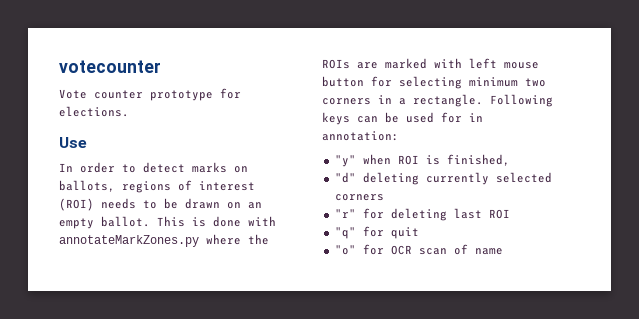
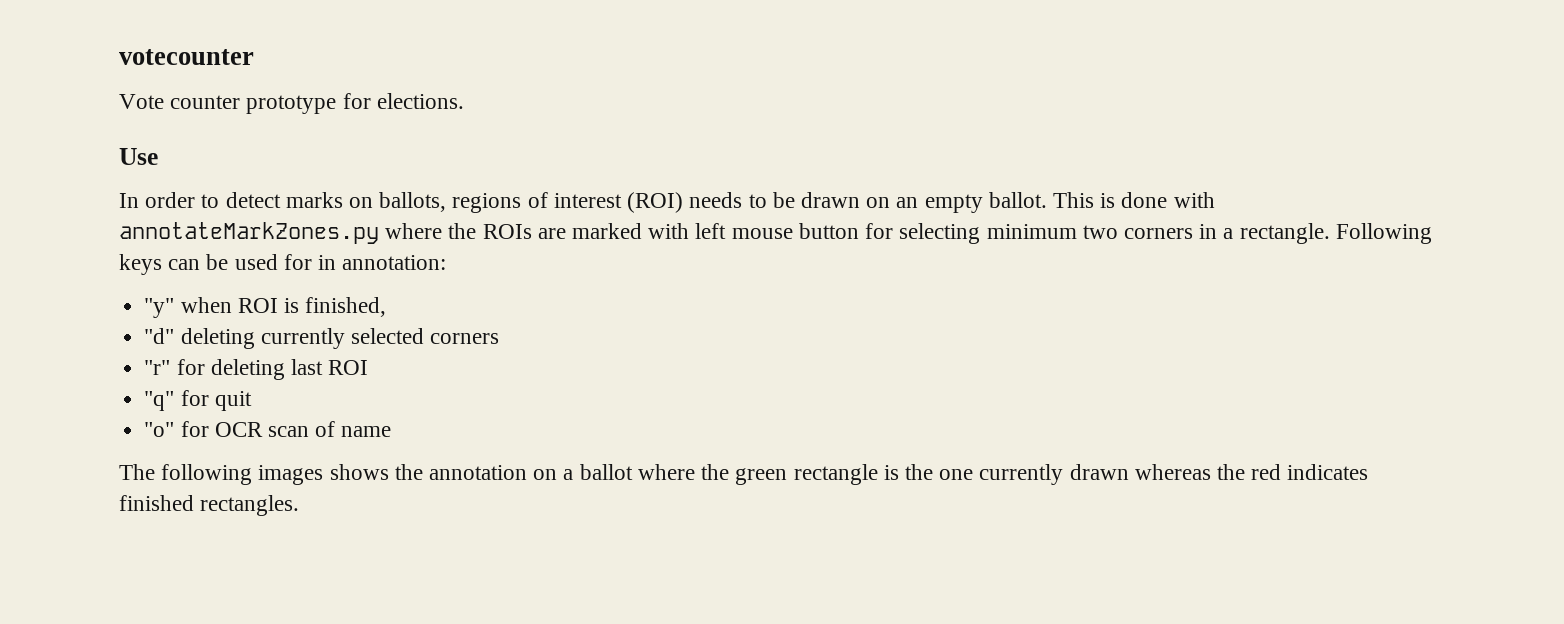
(503, 251) none -> [119,464,1369,485] [119,495,300,516] // The following images shows the annotation on a ballot where the green rectangle is the one currently drawn whereas the red indicates finished rectangles.

